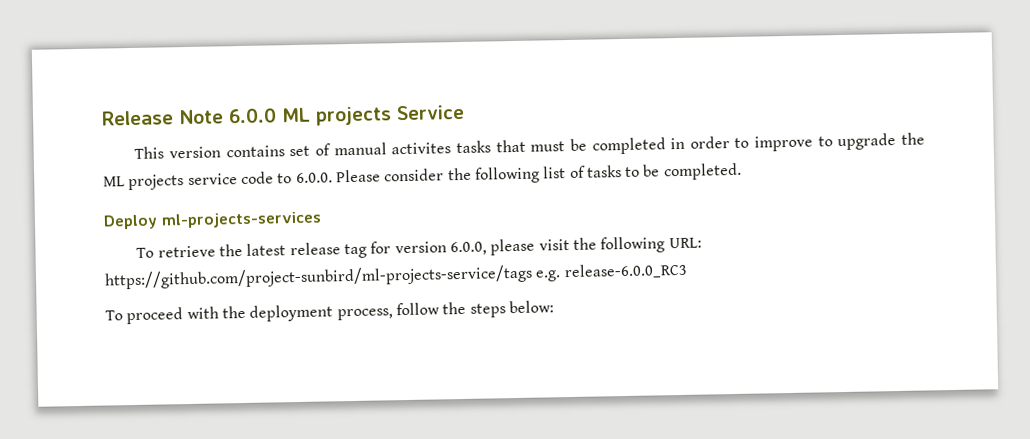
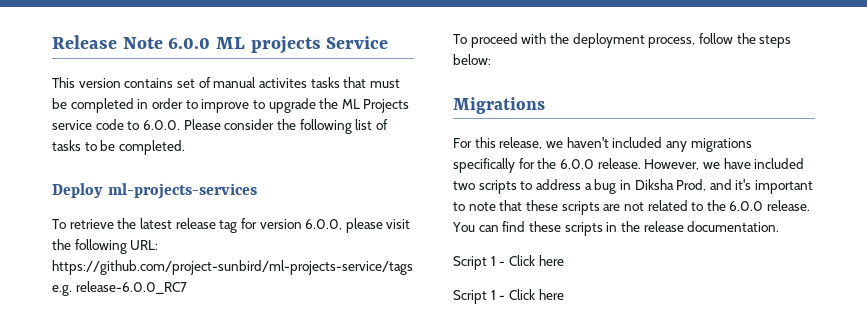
[128,174,185,191] projects -> [363,99,410,113] Projects
[563,262,688,280] release-6.0.0_RC3 -> [75,281,187,294] release-6.0.0_RC7
(554, 307) none -> [453,97,545,114] [453,137,752,152] [453,158,805,173] [453,179,814,194] [453,200,811,215] [452,221,780,236] [453,255,564,270] [453,289,564,304] // Migrations // For this release, we haven't included any migrations specifically for the 6.0.0 release. However, we have included two scripts to address a bug in Diksha Prod, and it's important to note that these scripts are not related to the 6.0.0 release. You can find these scripts in the release documentation. // Script 1 - Click here // Script 1 - Click here

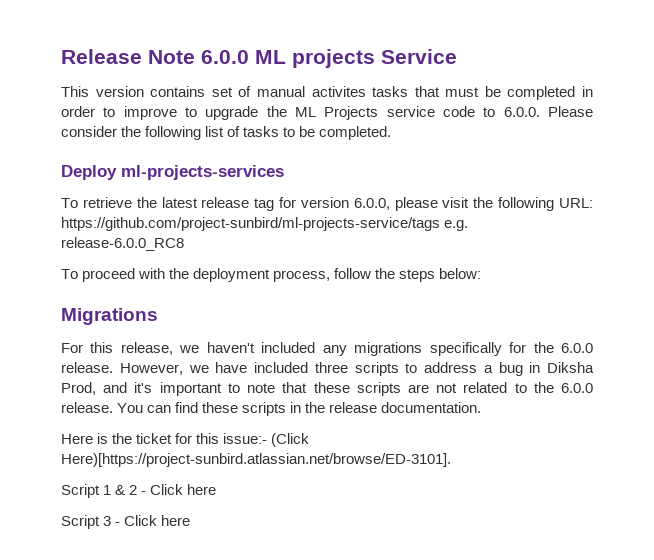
[75,281,187,294] release-6.0.0_RC7 -> [61,237,184,251] release-6.0.0_RC8
[453,181,475,190] two -> [314,362,348,373] three
[453,256,496,270] // Script 1 -> [61,433,310,447] [61,453,451,467] [61,484,138,498] // Here is the ticket for this issue:- (Click Here)[https://project-sunbird.atlassian.net/browse/ED-3101]. // Script 1 & 2
[490,290,496,300] 1 -> [103,516,112,526] 3

